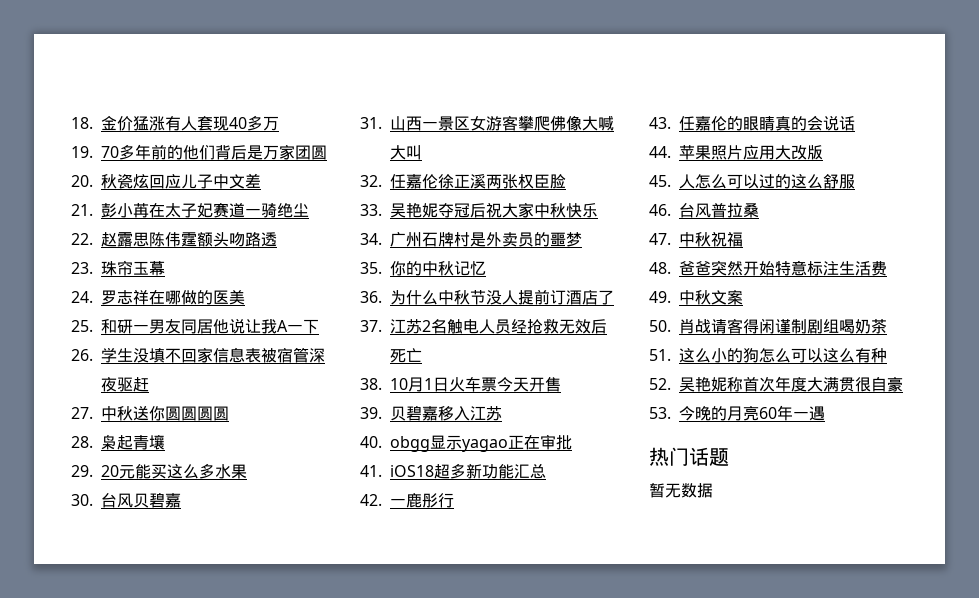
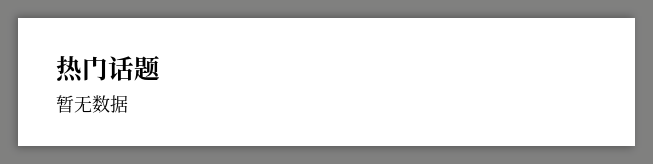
[71,115,279,131] [71,144,327,160] [71,173,261,189] [71,202,309,218] [71,232,277,247] [71,260,165,276] [71,289,245,305] [71,318,319,334] [71,347,325,363] [101,377,149,392] [71,405,229,421] [71,434,165,450] [71,463,247,479] [71,493,181,508] [360,115,614,131] [390,145,422,160] [360,174,566,189] [360,202,598,218] [360,232,582,247] [360,261,486,276] [360,289,614,305] [360,319,607,334] [390,348,422,363] [360,376,561,392] [360,406,502,421] [360,434,572,452] [360,463,546,479] [360,493,454,508] [649,115,855,131] [649,145,823,160] [649,174,855,189] [649,203,759,218] [649,231,743,247] [649,260,887,276] [649,290,743,305] [649,318,887,334] [649,348,887,363] [649,376,903,392] [649,405,825,421] 18.金价猛涨有人套现40多万 // 19. 70多年前的他们背后是万家团圆 // 20.秋瓷炫回应儿子中文差 // 21.彭小苒在太子妃赛道一骑绝尘 // 22.赵露思陈伟霆额头吻路透 // 23.珠帘玉幕 // 24.罗志祥在哪做的医美 // 25.和研一男友同居他说让我A一下 // 26.学生没填不回家信息表被宿管深夜驱赶 // 27.中秋送你圆圆圆圆 // 28.枭起青壤 // 29. 20元能买这么多水果 // 30.台风贝碧嘉 // 31.山西一景区女游客攀爬佛像大喊大叫 // 32.任嘉伦徐正溪两张权臣脸 // 33.吴艳妮夺冠后祝大家中秋快乐 // 34.广州石牌村是外卖员的噩梦 // 35.你的中秋记忆 // 36.为什么中秋节没人提前订酒店了 // 37.江苏2名触电人员经抢救无效后死亡 // 38. 10月1日火车票今天开售 // 39.贝碧嘉移入江苏 // 40. obgg显示yagao正在审批 // 41. iOS18超多新功能汇总 // 42.一鹿彤行 // 43.任嘉伦的眼睛真的会说话 // 44.苹果照片应用大改版 // 45.人怎么可以过的这么舒服 // 46.台风普拉桑 // 47.中秋祝福 // 48.爸爸突然开始特意标注生活费 // 49.中秋文案 // 50.肖战请客得闲谨制剧组喝奶茶 // 51.这么小的狗怎么可以这么有种 // 52.吴艳妮称首次年度大满贯很自豪 // 53.今晚的月亮60年一遇 // -> (56, 69) none

